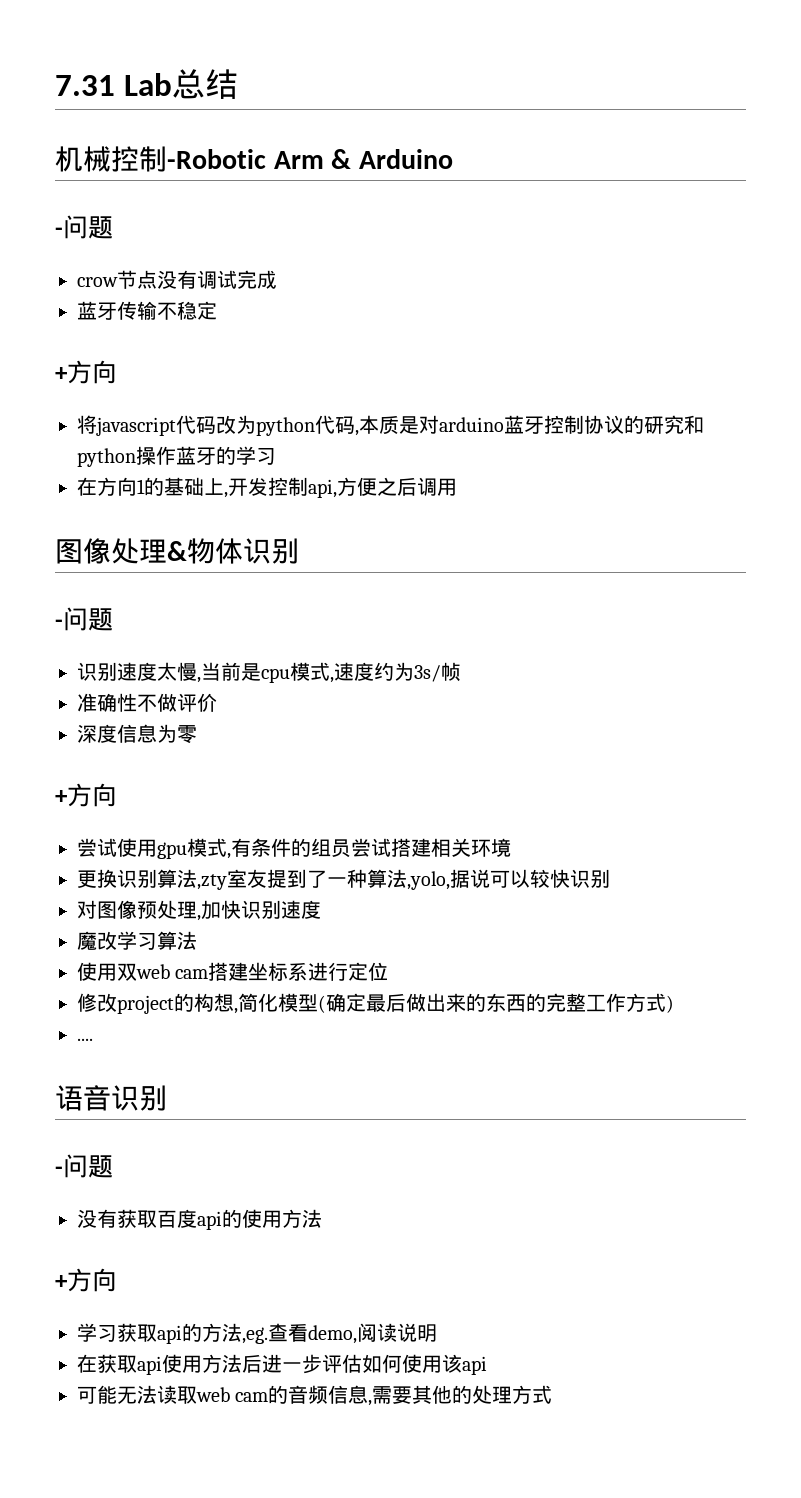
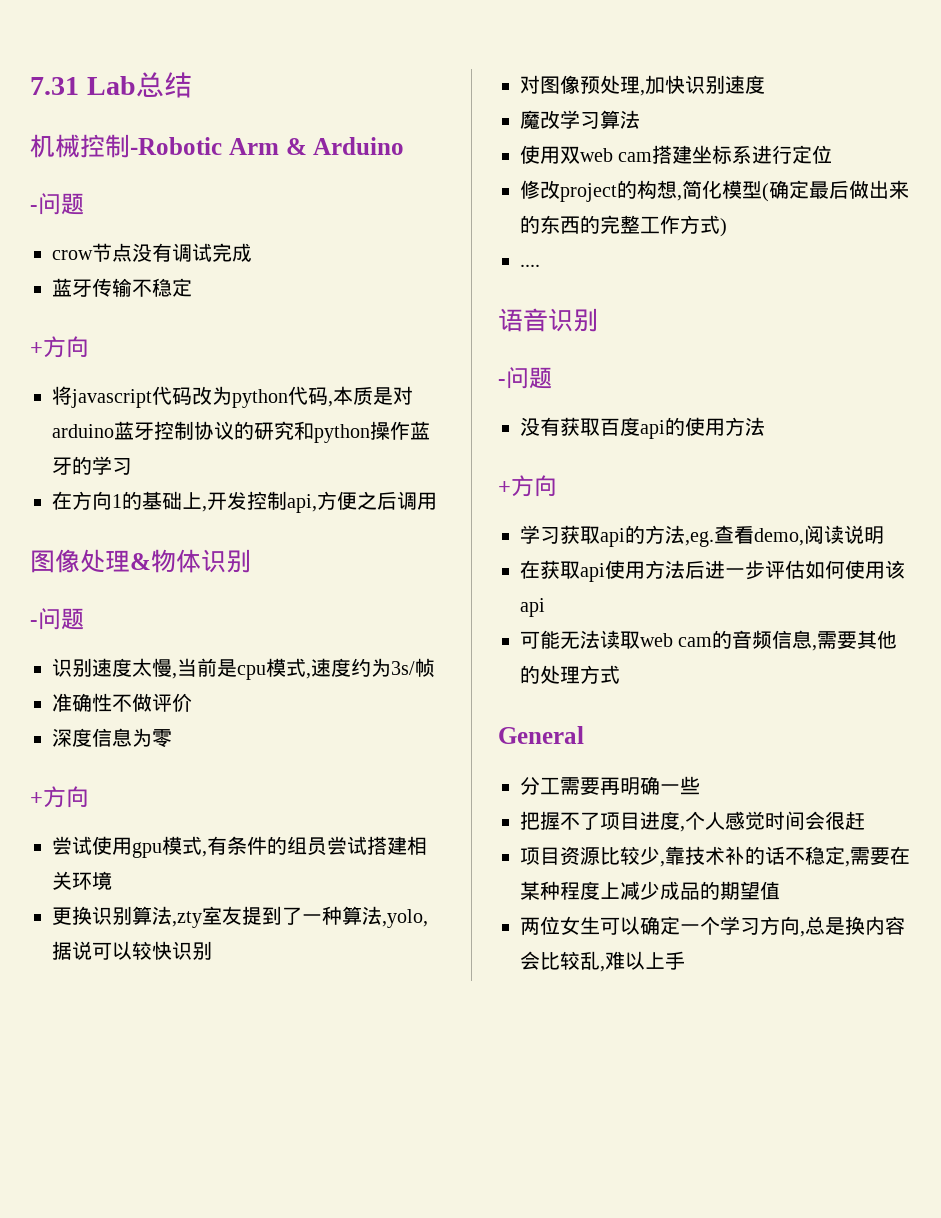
(553, 1394) none -> [498,726,584,744] [520,776,700,795] [520,811,865,832] [520,846,910,867] [520,881,780,900] [520,916,905,937] [520,951,685,972] // General // 分工需要再明确一些 // 把握不了项目进度,个人感觉时间会很赶 // 项目资源比较少,靠技术补的话不稳定,需要在某种程度上减少成品的期望值 // 两位女生可以确定一个学习方向,总是换内容会比较乱,难以上手

